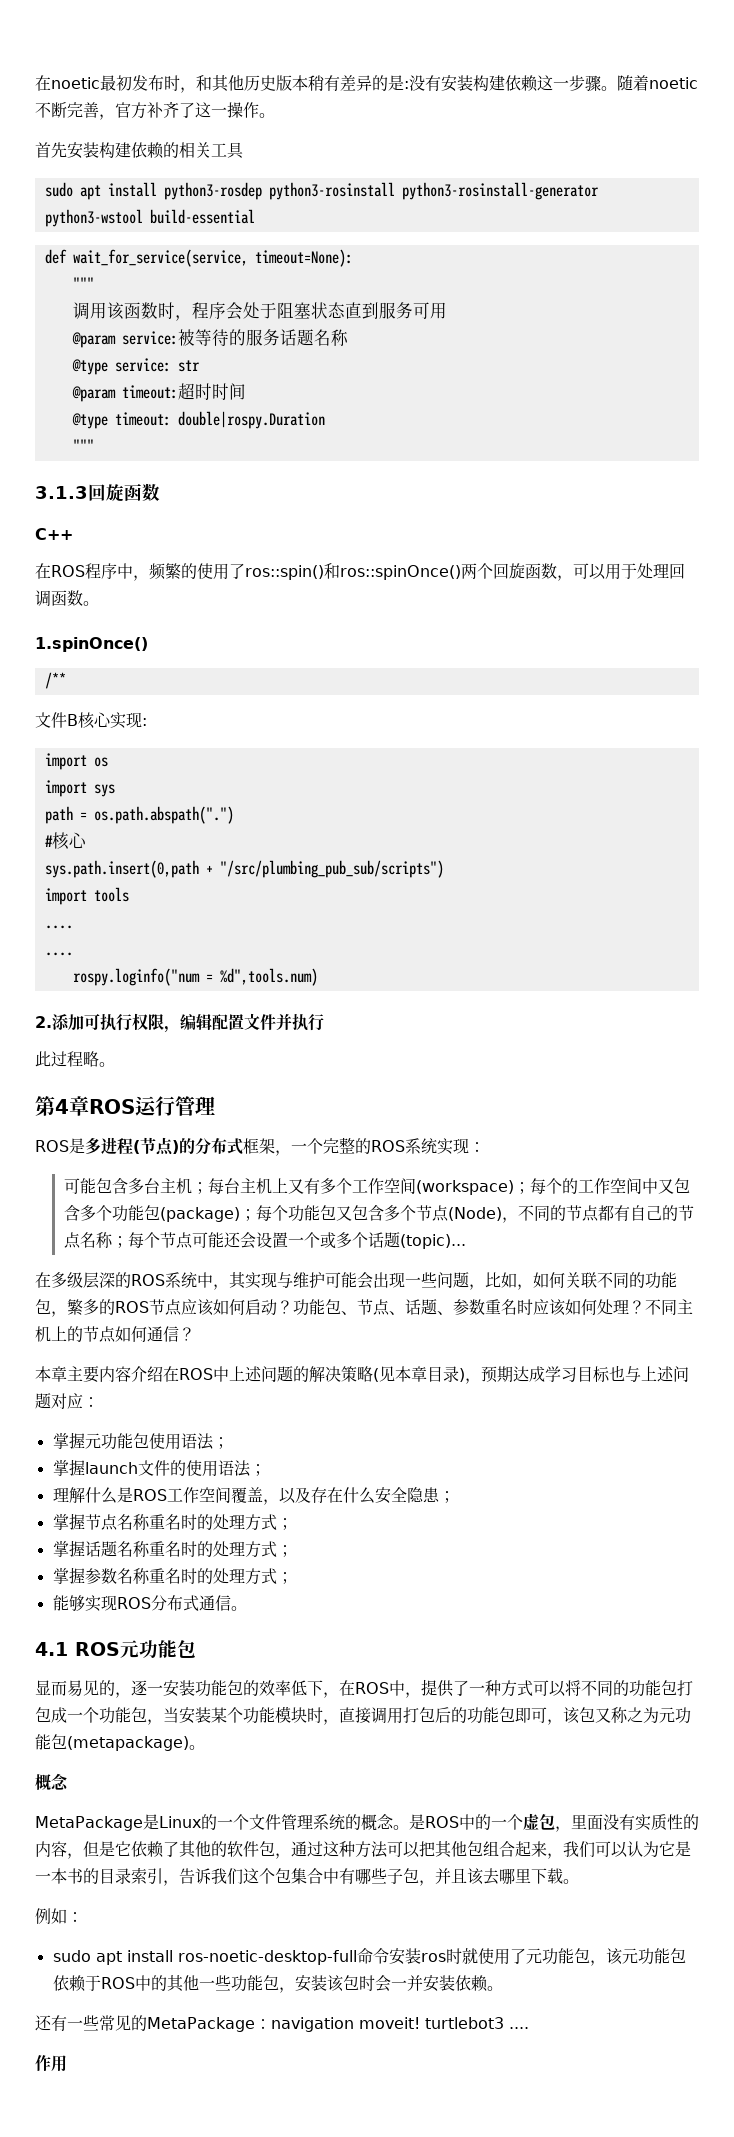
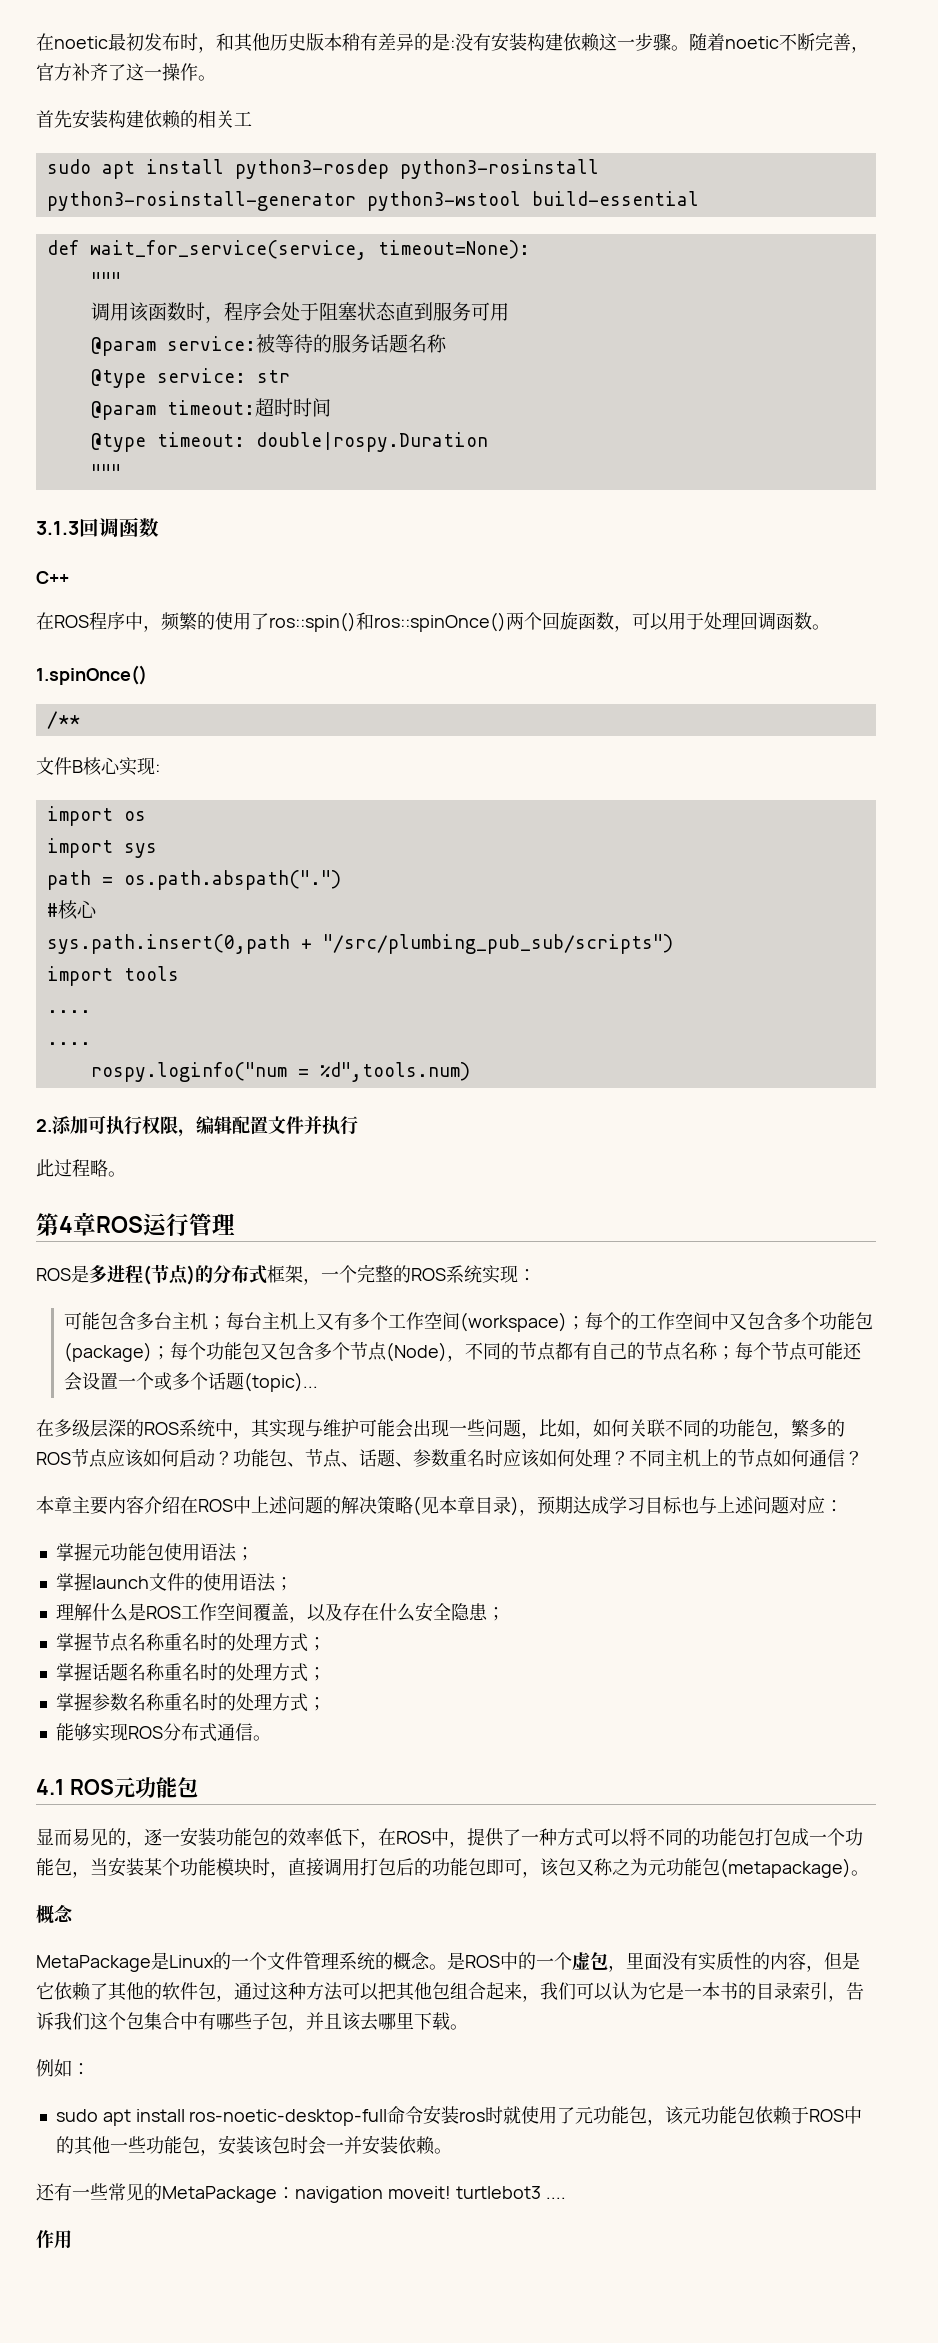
[227,142,244,159] 具 -> (252, 118) none
[106,484,124,502] 旋 -> [99,518,119,537] 调

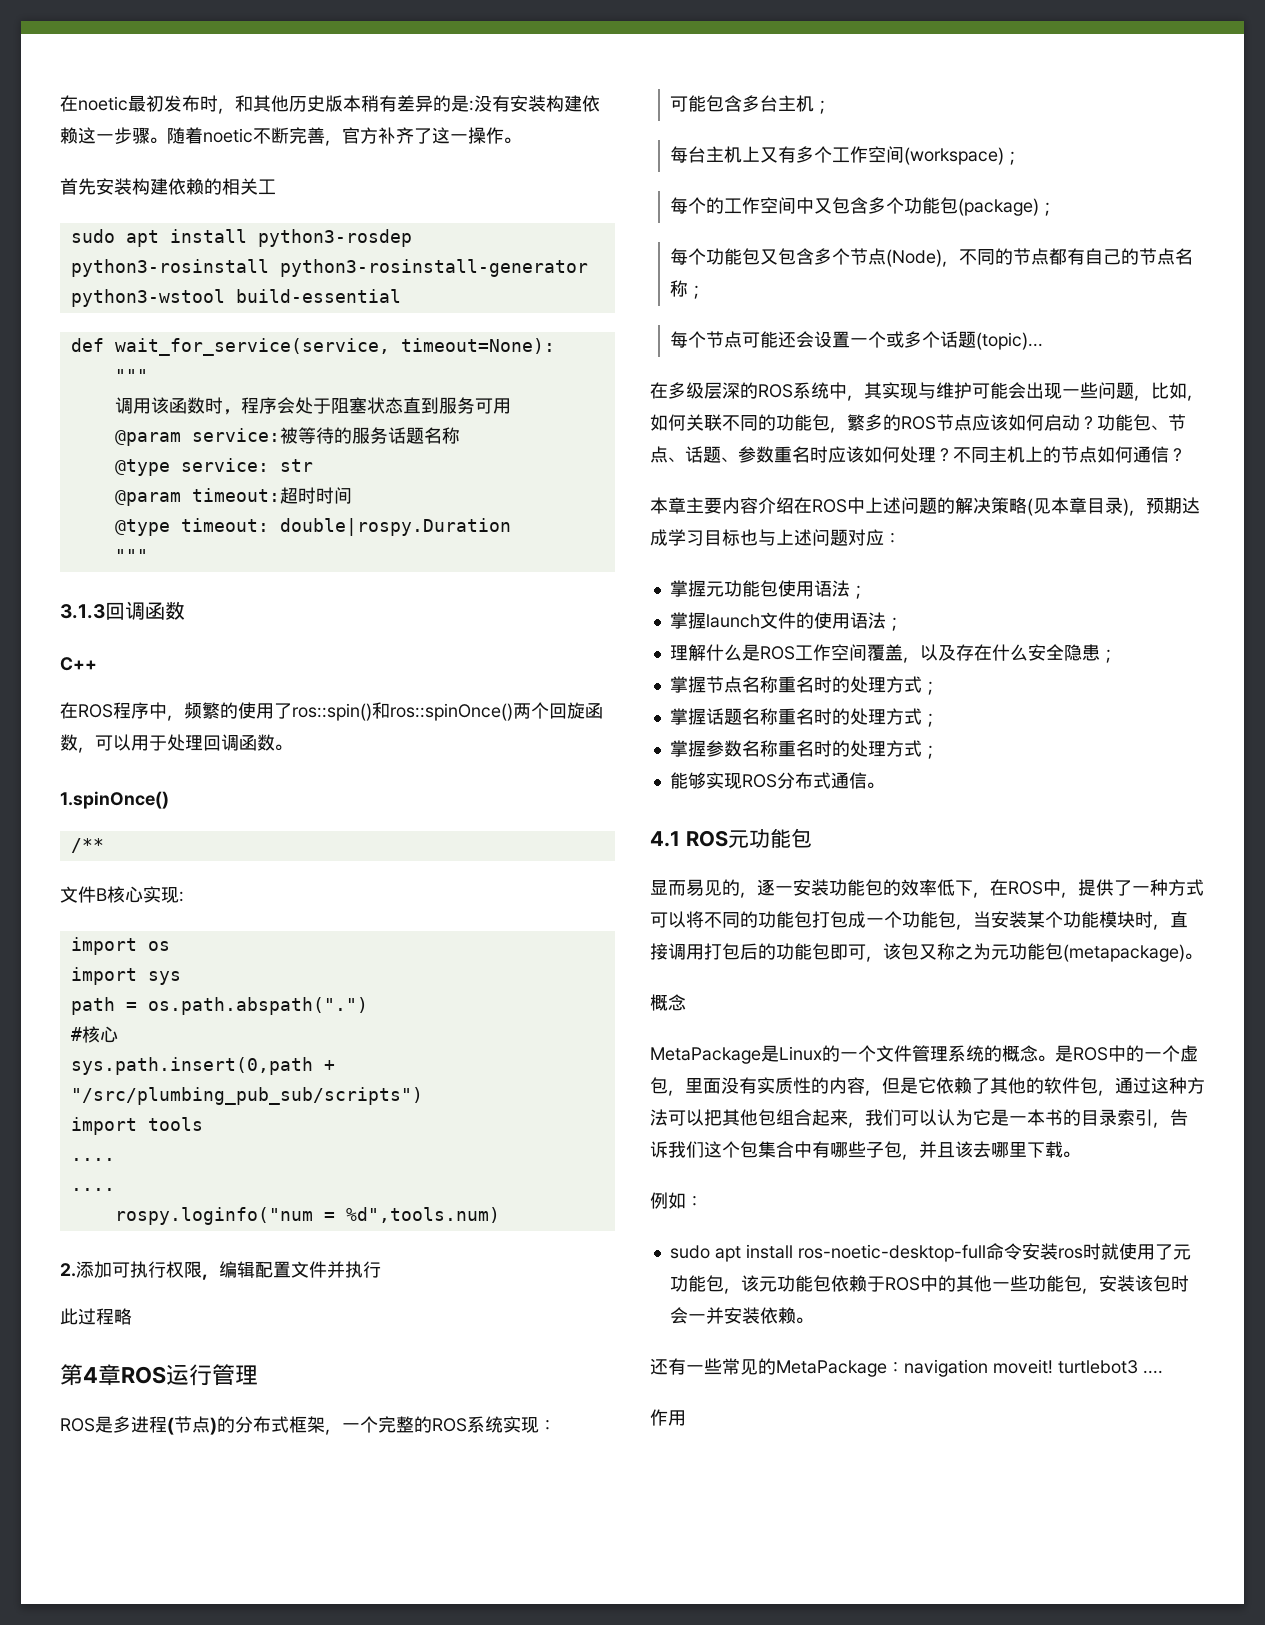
[108,1171,126,1177] 。 -> (132, 1316) none
(226, 1323) none -> (832, 107) //
(585, 1323) none -> (1022, 158) //
(170, 1353) none -> (1057, 209) //
(735, 1353) none -> (706, 292) //

